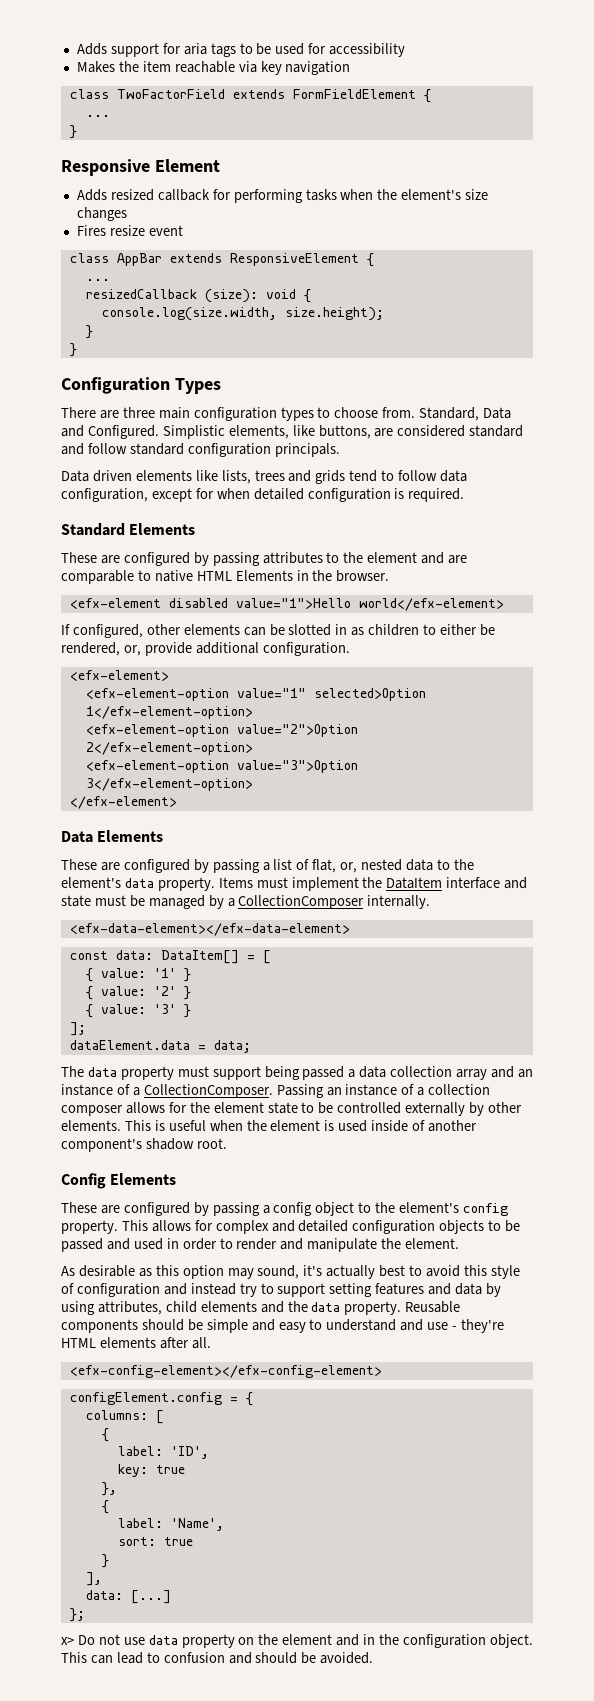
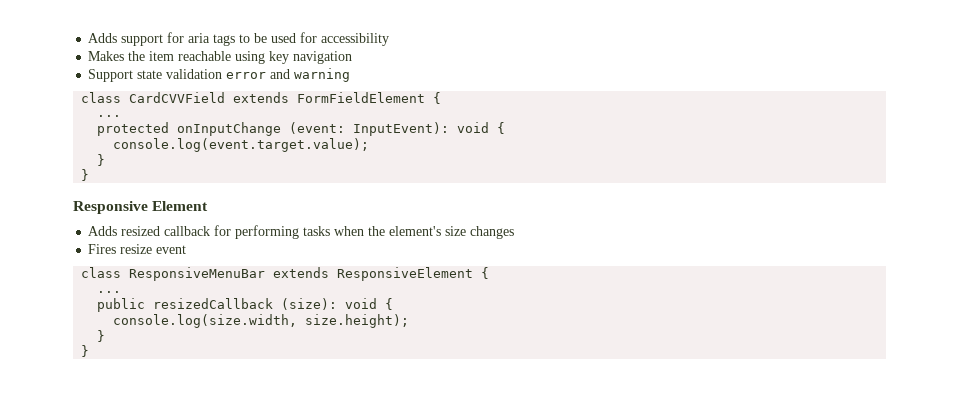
[238,61,257,73] via -> [235,51,266,64] using
[69,89,225,99] // class TwoFactorField -> [88,68,351,82] [81,92,226,103] // Support state validation error and warning // class CardCVVField
(110, 116) none -> [97,122,506,136] [113,138,370,152] [97,154,106,166] // protected onInputChange (event: InputEvent): void { // console.log(event.target.value); // }
[116,253,162,266] AppBar -> [129,267,266,281] ResponsiveMenuBar
(110, 280) none -> [97,298,146,312] public
[61,377,221,394] [61,407,512,421] [61,425,524,439] [61,443,340,457] [61,470,468,484] [61,488,465,502] [61,523,196,536] [61,552,468,566] [61,570,390,584] [69,598,504,611] [61,624,495,638] [61,642,350,656] [69,670,169,681] [85,688,426,701] [85,706,253,719] [85,724,358,737] [85,742,253,755] [85,760,358,773] [85,778,253,791] [69,796,177,809] [61,830,164,843] [61,859,474,873] [61,877,528,891] [61,895,431,909] [69,923,350,936] [69,950,271,964] [85,968,191,982] [85,986,191,1000] [85,1004,191,1018] [69,1022,86,1036] [69,1040,251,1053] [61,1066,533,1080] [61,1084,491,1098] [61,1102,523,1116] [61,1120,478,1132] [61,1138,227,1152] [61,1173,177,1189] [61,1202,509,1216] [61,1220,521,1234] [61,1238,460,1252] [61,1265,520,1279] [61,1283,502,1297] [61,1301,461,1315] [61,1319,505,1333] [61,1337,211,1349] [69,1365,382,1378] [69,1392,253,1406] [85,1410,164,1424] [101,1428,109,1442] [117,1446,209,1459] [117,1464,185,1477] [101,1482,117,1496] [101,1500,109,1514] [117,1518,224,1531] [117,1537,193,1546] [101,1554,109,1568] [85,1572,102,1586] [85,1590,171,1604] [69,1608,85,1622] [61,1634,533,1648] [61,1652,374,1664] // Configuration Types // There are three main configuration types to choose from. Standard, Data and Configured. Simplistic elements, like buttons, are considered standard and follow standard configuration principals. // Data driven elements like lists, trees and grids tend to follow data configuration, except for when detailed configuration is required. // Standard Elements // These are configured by passing attributes to the element and are comparable to native HTML Elements in the browser. // <efx-element disabled value="1">Hello world</efx-element> // If configured, other elements can be slotted in as children to either be rendered, or, provide additional configuration. // <efx-element> // <efx-element-option value="1" selected>Option 1</efx-element-option> // <efx-element-option value="2">Option 2</efx-element-option> // <efx-element-option value="3">Option 3</efx-element-option> // </efx-element> // Data Elements // These are configured by passing a list of flat, or, nested data to the element's data property. Items must implement the DataItem interface and state must be managed by a CollectionComposer internally. // <efx-data-element></efx-data-element> // const data: DataItem[] = [ // { value: '1' } // { value: '2' } // { value: '3' } // ]; // dataElement.data = data; // The data property must support being passed a data collection array and an instance of a CollectionComposer. Passing an instance of a collection composer allows for the element state to be controlled externally by other elements. This is useful when the element is used inside of another component's shadow root. // Config Elements // These are configured by passing a config object to the element's config property. This allows for complex and detailed configuration objects to be passed and used in order to render and manipulate the element. // As desirable as this option may sound, it's actually best to avoid this style of configuration and instead try to support setting features and data by using attributes, child elements and the data property. Reusable components should be simple and easy to understand and use - they're HTML elements after all. // <efx-config-element></efx-config-element> // configElement.config = { // columns: [ // { // label: 'ID', // key: true // }, // { // label: 'Name', // sort: true // } // ], // data: [...] // }; // x> Do not use data property on the element and in the configuration object. This can lead to confusion and should be avoided. -> (90, 351) none

